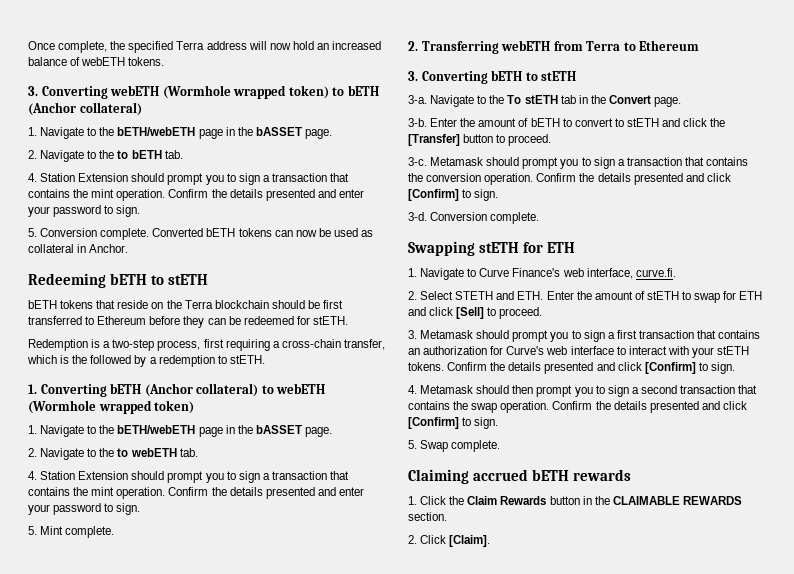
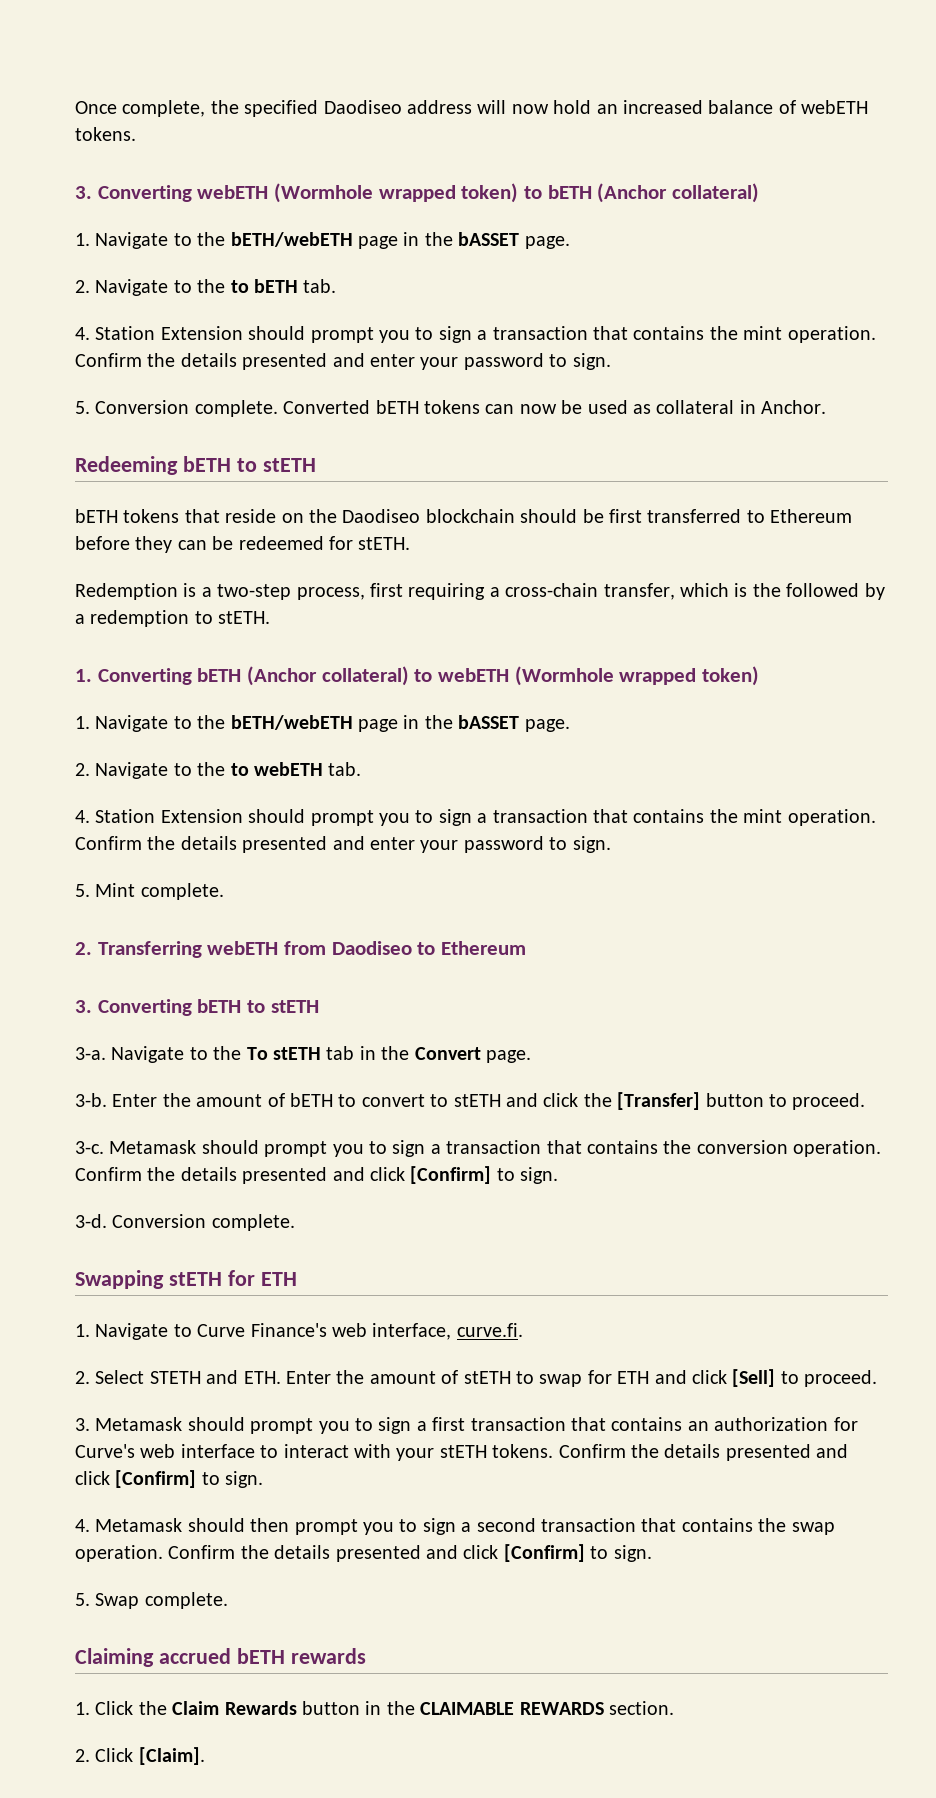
[176,41,205,50] Terra -> [323,100,402,114] Daodiseo
[184,300,213,309] Terra -> [342,509,421,523] Daodiseo
[586,41,621,51] Terra -> [331,941,412,955] Daodiseo

